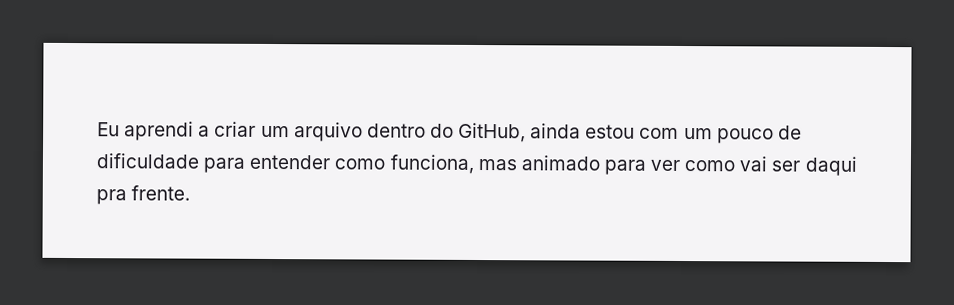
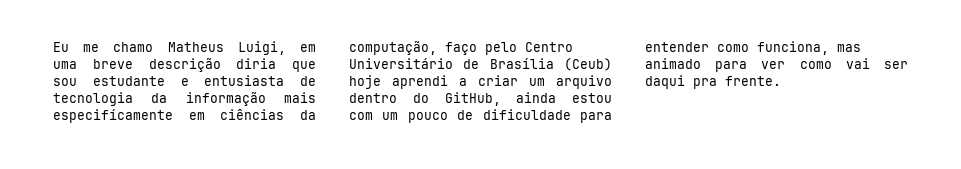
(120, 129) none -> [83,41,316,55] [53,58,316,72] [53,75,316,86] [53,92,316,106] [53,109,316,123] [349,41,573,55] [349,58,612,71] [349,75,381,89] me chamo Matheus Luigi, em uma breve descrição diria que sou estudante e entusiasta de tecnologia da informação mais especifícamente em ciências da computação, faço pelo Centro Universitário de Brasília (Ceub) hoje

